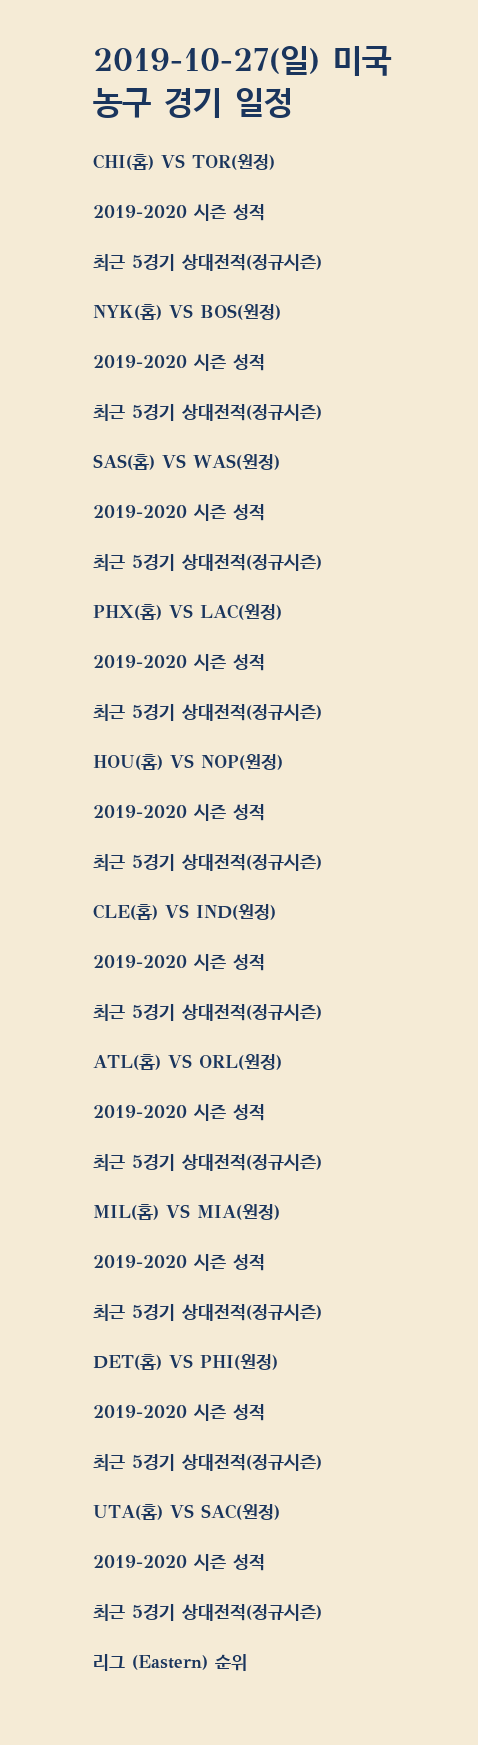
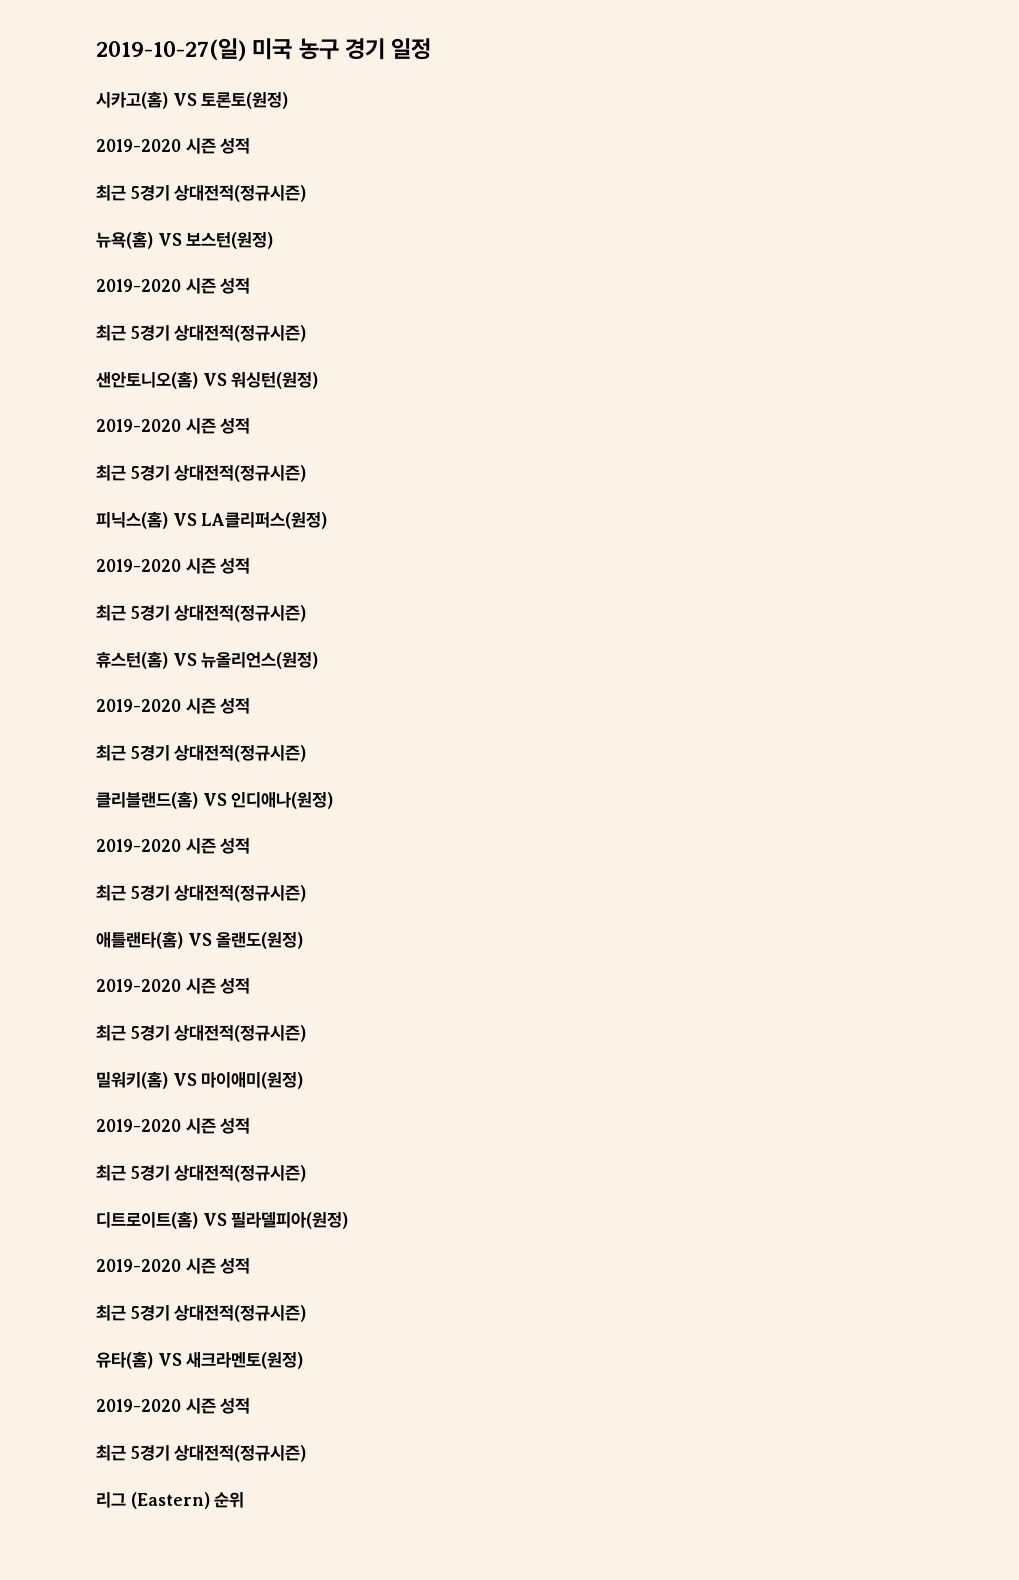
[93,154,275,170] [93,204,265,221] [93,254,322,271] [93,304,281,320] [93,354,265,371] [93,404,322,421] [93,454,280,470] [93,504,265,521] [93,554,322,571] [93,604,282,620] [93,654,265,671] [93,704,322,721] [93,754,283,770] [93,804,265,821] [93,854,322,871] [93,904,276,920] [93,954,265,971] [93,1004,322,1021] [93,1054,282,1070] [93,1104,265,1121] [93,1154,322,1171] [93,1204,280,1220] [93,1254,265,1271] [93,1304,322,1321] [93,1354,278,1370] [93,1404,265,1421] [93,1454,322,1471] [93,1504,280,1520] CHI(홈) VS TOR(원정) // 2019-2020 시즌 성적 // 최근 5경기 상대전적(정규시즌) // NYK(홈) VS BOS(원정) // 2019-2020 시즌 성적 // 최근 5경기 상대전적(정규시즌) // SAS(홈) VS WAS(원정) // 2019-2020 시즌 성적 // 최근 5경기 상대전적(정규시즌) // PHX(홈) VS LAC(원정) // 2019-2020 시즌 성적 // 최근 5경기 상대전적(정규시즌) // HOU(홈) VS NOP(원정) // 2019-2020 시즌 성적 // 최근 5경기 상대전적(정규시즌) // CLE(홈) VS IND(원정) // 2019-2020 시즌 성적 // 최근 5경기 상대전적(정규시즌) // ATL(홈) VS ORL(원정) // 2019-2020 시즌 성적 // 최근 5경기 상대전적(정규시즌) // MIL(홈) VS MIA(원정) // 2019-2020 시즌 성적 // 최근 5경기 상대전적(정규시즌) // DET(홈) VS PHI(원정) // 2019-2020 시즌 성적 // 최근 5경기 상대전적(정규시즌) // UTA(홈) VS SAC(원정) -> [96,91,289,109] [96,138,251,154] [96,185,307,202] [96,231,274,249] [96,278,251,294] [96,325,307,342] [96,371,319,389] [96,418,251,434] [96,465,307,482] [96,511,328,529] [96,558,251,574] [96,605,307,622] [96,651,319,669] [96,698,251,714] [96,745,307,762] [96,791,334,809] [96,838,251,854] [96,885,307,902] [96,931,304,949] [96,978,251,994] [96,1025,307,1042] [96,1071,304,1089] [96,1118,251,1134] [96,1165,307,1182] [96,1211,349,1229] [96,1258,251,1274] [96,1305,307,1322] [96,1351,304,1369] 시카고(홈) VS 토론토(원정) // 2019-2020 시즌 성적 // 최근 5경기 상대전적(정규시즌) // 뉴욕(홈) VS 보스턴(원정) // 2019-2020 시즌 성적 // 최근 5경기 상대전적(정규시즌) // 샌안토니오(홈) VS 워싱턴(원정) // 2019-2020 시즌 성적 // 최근 5경기 상대전적(정규시즌) // 피닉스(홈) VS LA클리퍼스(원정) // 2019-2020 시즌 성적 // 최근 5경기 상대전적(정규시즌) // 휴스턴(홈) VS 뉴올리언스(원정) // 2019-2020 시즌 성적 // 최근 5경기 상대전적(정규시즌) // 클리블랜드(홈) VS 인디애나(원정) // 2019-2020 시즌 성적 // 최근 5경기 상대전적(정규시즌) // 애틀랜타(홈) VS 올랜도(원정) // 2019-2020 시즌 성적 // 최근 5경기 상대전적(정규시즌) // 밀워키(홈) VS 마이애미(원정) // 2019-2020 시즌 성적 // 최근 5경기 상대전적(정규시즌) // 디트로이트(홈) VS 필라델피아(원정) // 2019-2020 시즌 성적 // 최근 5경기 상대전적(정규시즌) // 유타(홈) VS 새크라멘토(원정)

